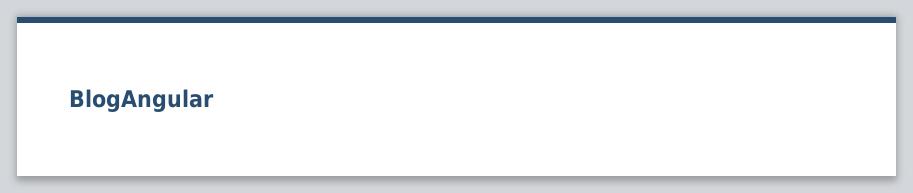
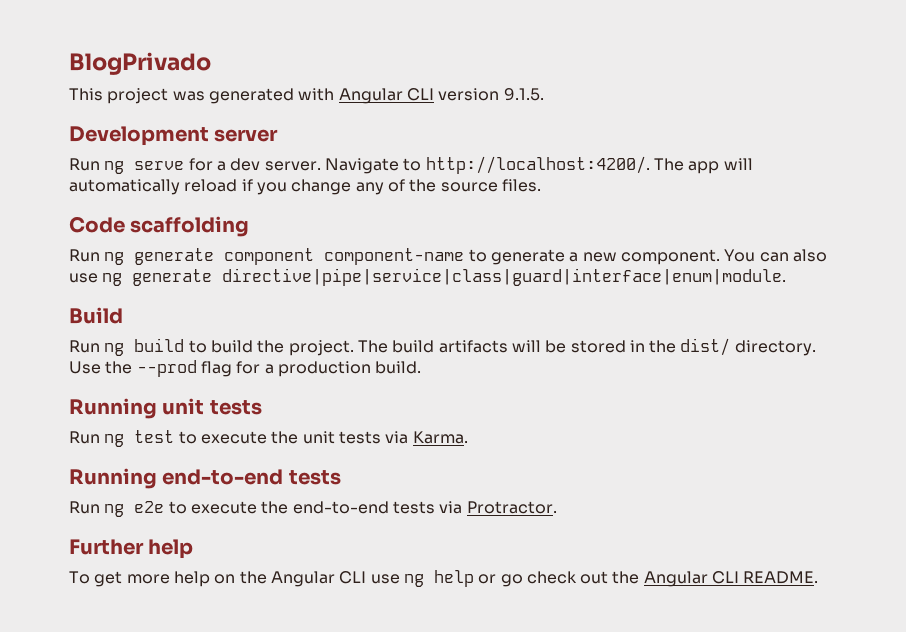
[69,89,214,112] BlogAngular -> [69,52,211,75] [69,88,544,104] [69,126,279,146] [69,156,753,174] [69,179,541,195] [69,216,250,237] [69,248,827,265] [69,268,787,286] [69,307,123,324] [69,338,816,356] [69,360,422,377] [69,398,262,419] [69,430,468,447] [69,468,341,489] [69,501,557,517] [69,539,194,559] [69,570,819,587] BlogPrivado // This project was generated with Angular CLI version 9.1.5. // Development server // Run ng serve for a dev server. Navigate to http://localhost:4200/. The app will automatically reload if you change any of the source files. // Code scaffolding // Run ng generate component component-name to generate a new component. You can also use ng generate directive|pipe|service|class|guard|interface|enum|module. // Build // Run ng build to build the project. The build artifacts will be stored in the dist/ directory. Use the --prod flag for a production build. // Running unit tests // Run ng test to execute the unit tests via Karma. // Running end-to-end tests // Run ng e2e to execute the end-to-end tests via Protractor. // Further help // To get more help on the Angular CLI use ng help or go check out the Angular CLI README.

